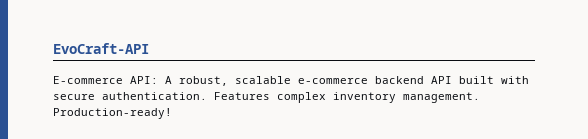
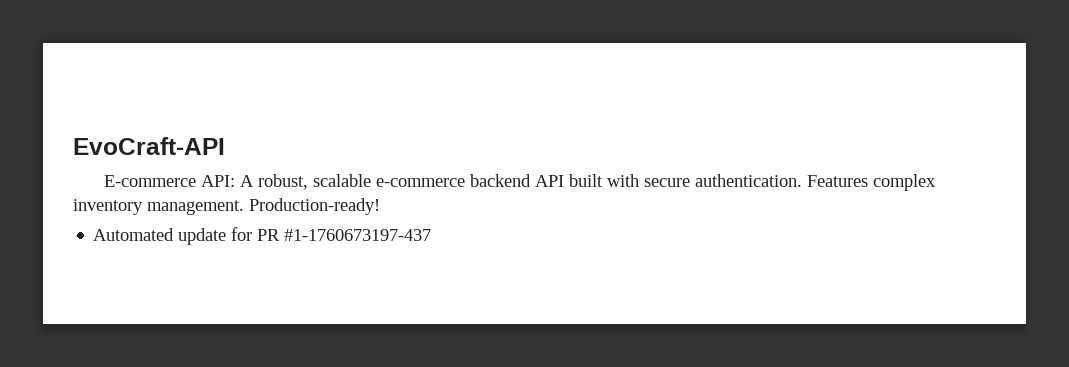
(172, 113) none -> [93,227,432,245] // Automated update for PR #1-1760673197-437

